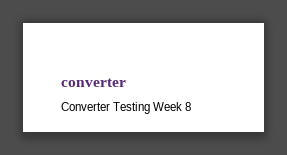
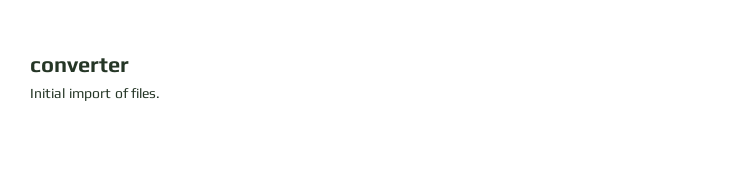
[61,102,192,114] Converter Testing Week 8 -> [30,88,161,101] Initial import of files.

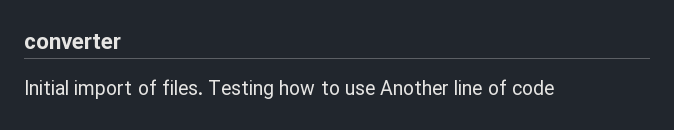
(161, 93) none -> [208,79,554,99] Testing how to use Another line of code

